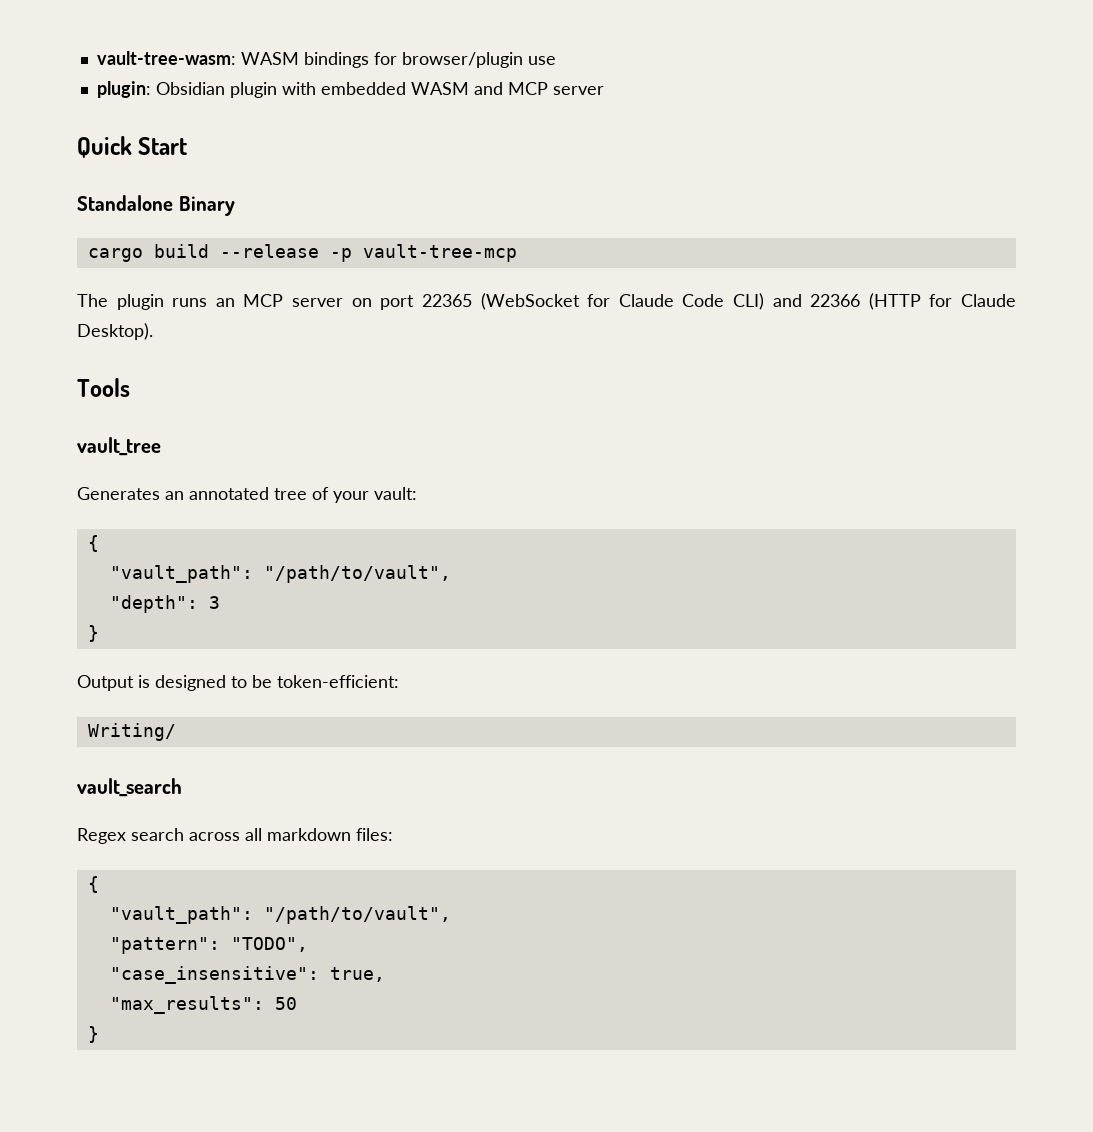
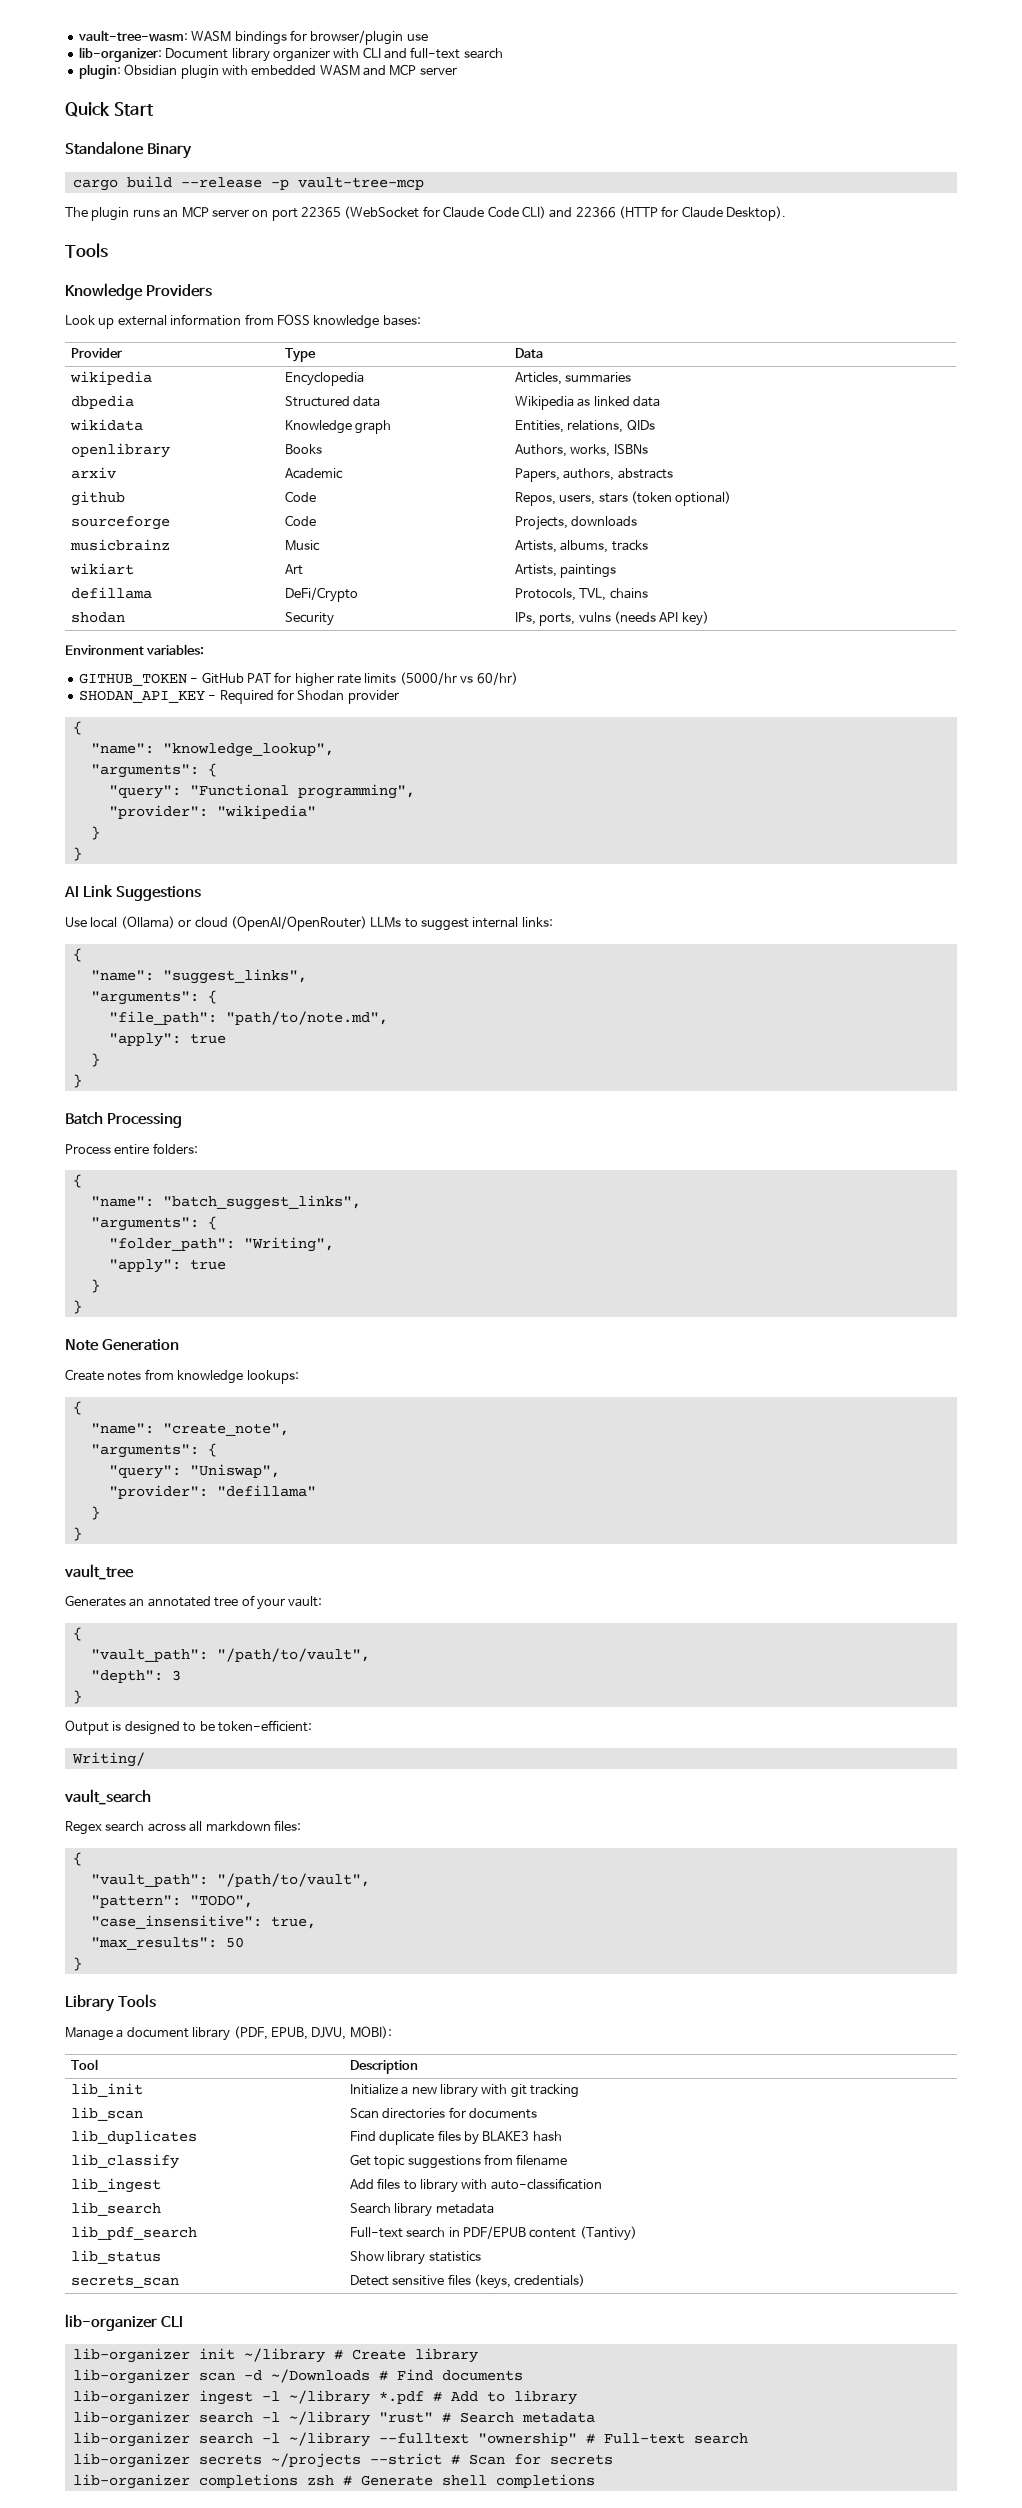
(556, 60) none -> [78,47,503,62] // lib-organizer: Document library organizer with CLI and full-text search
(130, 387) none -> [65,283,212,300] [65,314,421,329] [70,348,122,358] [284,348,316,362] [514,348,543,358] [69,371,152,385] [284,372,364,386] [514,372,632,385] [70,395,134,409] [284,396,381,407] [514,396,661,410] [69,419,143,431] [284,420,392,434] [514,420,655,433] [70,443,170,458] [284,444,322,454] [514,444,648,457] [70,467,116,479] [284,468,343,479] [514,468,673,482] [70,491,125,506] [284,491,316,502] [514,491,732,506] [70,516,170,530] [284,515,316,526] [514,516,638,530] [69,539,170,551] [284,540,320,551] [514,540,648,553] [69,563,134,575] [284,564,303,575] [514,564,617,578] [70,587,152,599] [284,587,358,602] [514,588,648,601] [70,612,125,623] [284,612,334,626] [514,611,709,626] [65,644,205,655] [78,672,518,687] [78,689,399,704] [72,721,82,735] [90,743,334,757] [90,763,217,778] [108,784,415,799] [108,805,316,819] [90,826,100,840] [72,847,82,861] [64,885,201,901] [65,916,553,931] [72,948,82,962] [90,969,307,984] [90,990,217,1005] [108,1011,388,1025] [108,1033,226,1047] [90,1053,100,1067] [72,1074,82,1088] [65,1112,182,1128] [65,1143,198,1155] [72,1174,82,1188] [90,1195,361,1210] [90,1216,217,1231] [108,1237,334,1252] [108,1259,226,1273] [90,1279,100,1293] [72,1300,82,1314] [65,1339,179,1351] [65,1369,299,1384] [72,1401,82,1415] [90,1423,289,1436] [90,1443,217,1458] [108,1464,280,1479] [108,1485,316,1499] [90,1506,100,1520] [72,1527,82,1541] // Knowledge Providers // Look up external information from FOSS knowledge bases: // Provider | Type | Data // wikipedia | Encyclopedia | Articles, summaries // dbpedia | Structured data | Wikipedia as linked data // wikidata | Knowledge graph | Entities, relations, QIDs // openlibrary | Books | Authors, works, ISBNs // arxiv | Academic | Papers, authors, abstracts // github | Code | Repos, users, stars (token optional) // sourceforge | Code | Projects, downloads // musicbrainz | Music | Artists, albums, tracks // wikiart | Art | Artists, paintings // defillama | DeFi/Crypto | Protocols, TVL, chains // shodan | Security | IPs, ports, vulns (needs API key) // Environment variables: // GITHUB_TOKEN - GitHub PAT for higher rate limits (5000/hr vs 60/hr) // SHODAN_API_KEY - Required for Shodan provider // { // "name": "knowledge_lookup", // "arguments": { // "query": "Functional programming", // "provider": "wikipedia" // } // } // AI Link Suggestions // Use local (Ollama) or cloud (OpenAI/OpenRouter) LLMs to suggest internal links: // { // "name": "suggest_links", // "arguments": { // "file_path": "path/to/note.md", // "apply": true // } // } // Batch Processing // Process entire folders: // { // "name": "batch_suggest_links", // "arguments": { // "folder_path": "Writing", // "apply": true // } // } // Note Generation // Create notes from knowledge lookups: // { // "name": "create_note", // "arguments": { // "query": "Uniswap", // "provider": "defillama" // } // }
(99, 1034) none -> [65,1994,156,2012] [65,2026,392,2041] [70,2059,98,2070] [349,2060,418,2074] [70,2083,143,2097] [349,2084,580,2098] [70,2107,143,2121] [349,2107,538,2119] [70,2130,197,2144] [349,2130,562,2145] [70,2154,179,2169] [349,2154,568,2169] [70,2178,161,2193] [349,2178,602,2193] [70,2202,161,2216] [349,2203,494,2217] [70,2226,197,2240] [349,2226,637,2241] [70,2250,161,2264] [349,2251,481,2265] [70,2275,179,2288] [349,2274,586,2289] [65,2314,183,2331] [72,2348,478,2363] [72,2369,523,2384] [72,2390,577,2405] [72,2411,595,2426] [72,2432,748,2447] [72,2453,613,2468] [72,2474,595,2489] // Library Tools // Manage a document library (PDF, EPUB, DJVU, MOBI): // Tool | Description // lib_init | Initialize a new library with git tracking // lib_scan | Scan directories for documents // lib_duplicates | Find duplicate files by BLAKE3 hash // lib_classify | Get topic suggestions from filename // lib_ingest | Add files to library with auto-classification // lib_search | Search library metadata // lib_pdf_search | Full-text search in PDF/EPUB content (Tantivy) // lib_status | Show library statistics // secrets_scan | Detect sensitive files (keys, credentials) // lib-organizer CLI // lib-organizer init ~/library # Create library // lib-organizer scan -d ~/Downloads # Find documents // lib-organizer ingest -l ~/library *.pdf # Add to library // lib-organizer search -l ~/library "rust" # Search metadata // lib-organizer search -l ~/library --fulltext "ownership" # Full-text search // lib-organizer secrets ~/projects --strict # Scan for secrets // lib-organizer completions zsh # Generate shell completions

